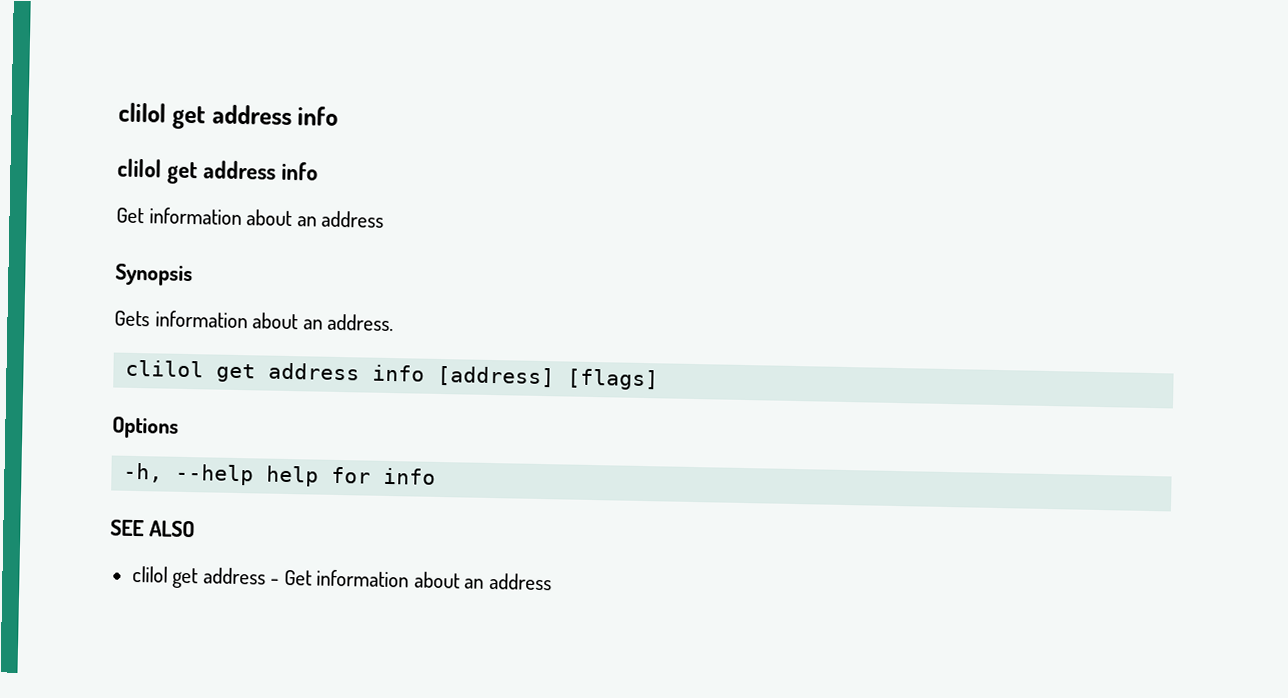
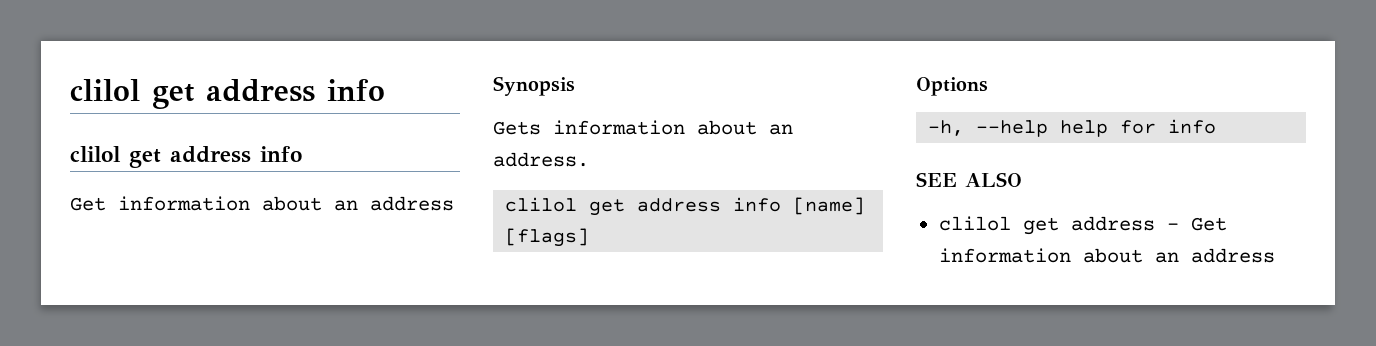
[437,365,556,388] [address] -> [793,197,866,215] [name]

